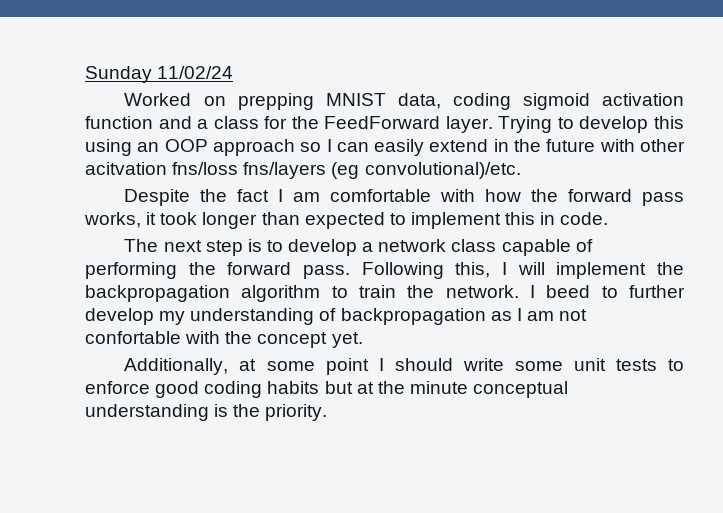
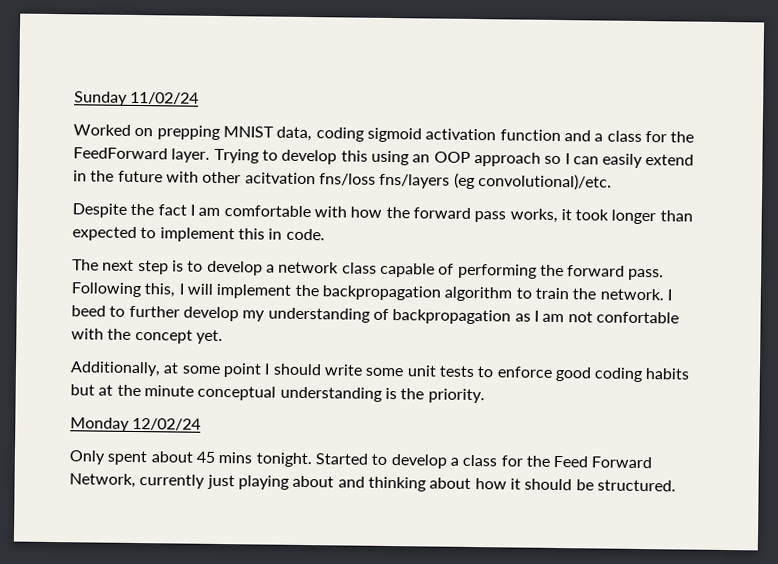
(328, 412) none -> [70,417,202,432] [69,450,653,469] [69,473,676,492] // Monday 12/02/24 // Only spent about 45 mins tonight. Started to develop a class for the Feed Forward Network, currently just playing about and thinking about how it should be structured.

